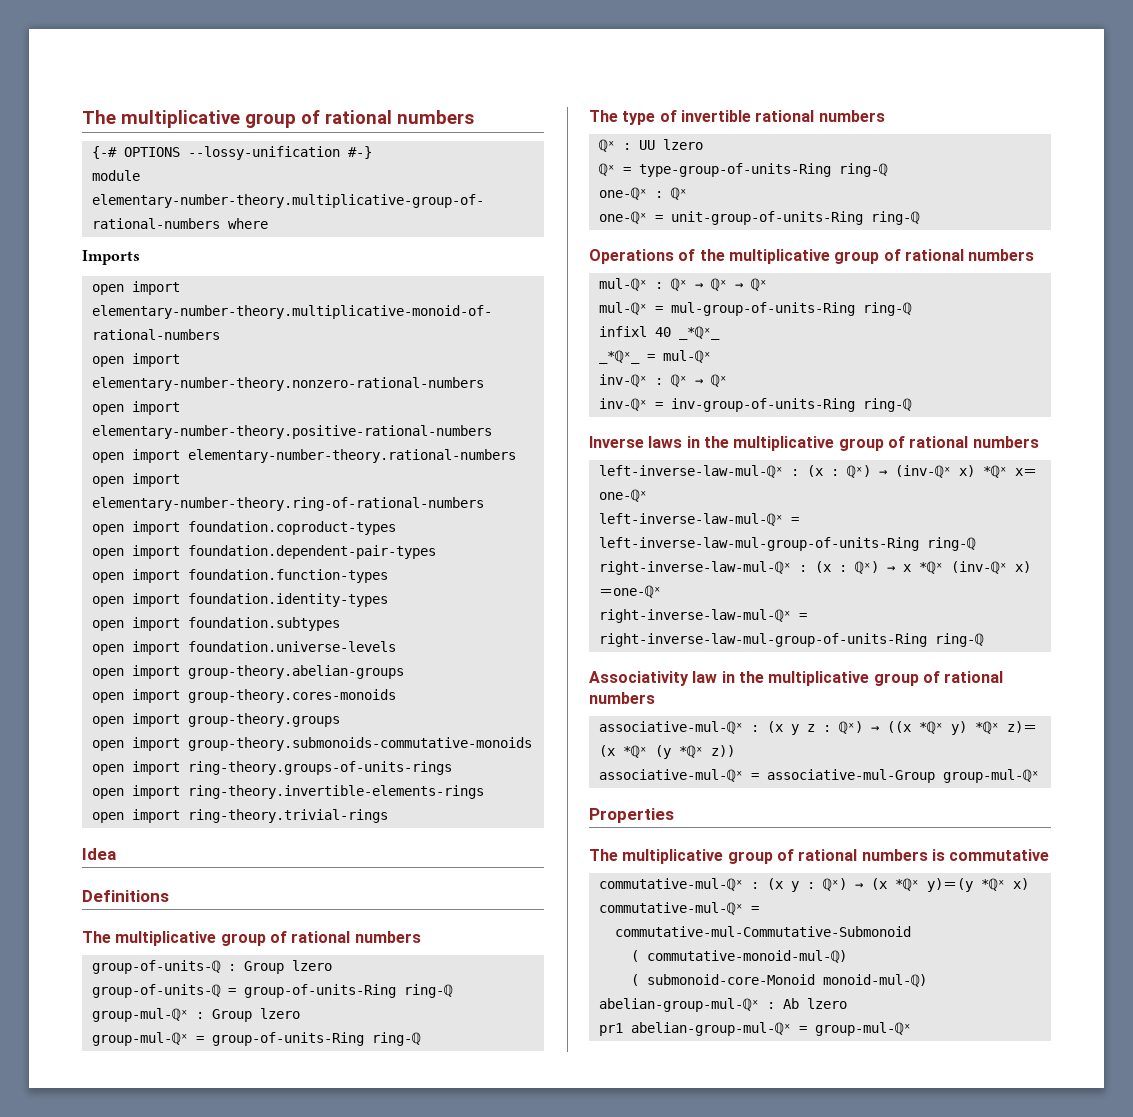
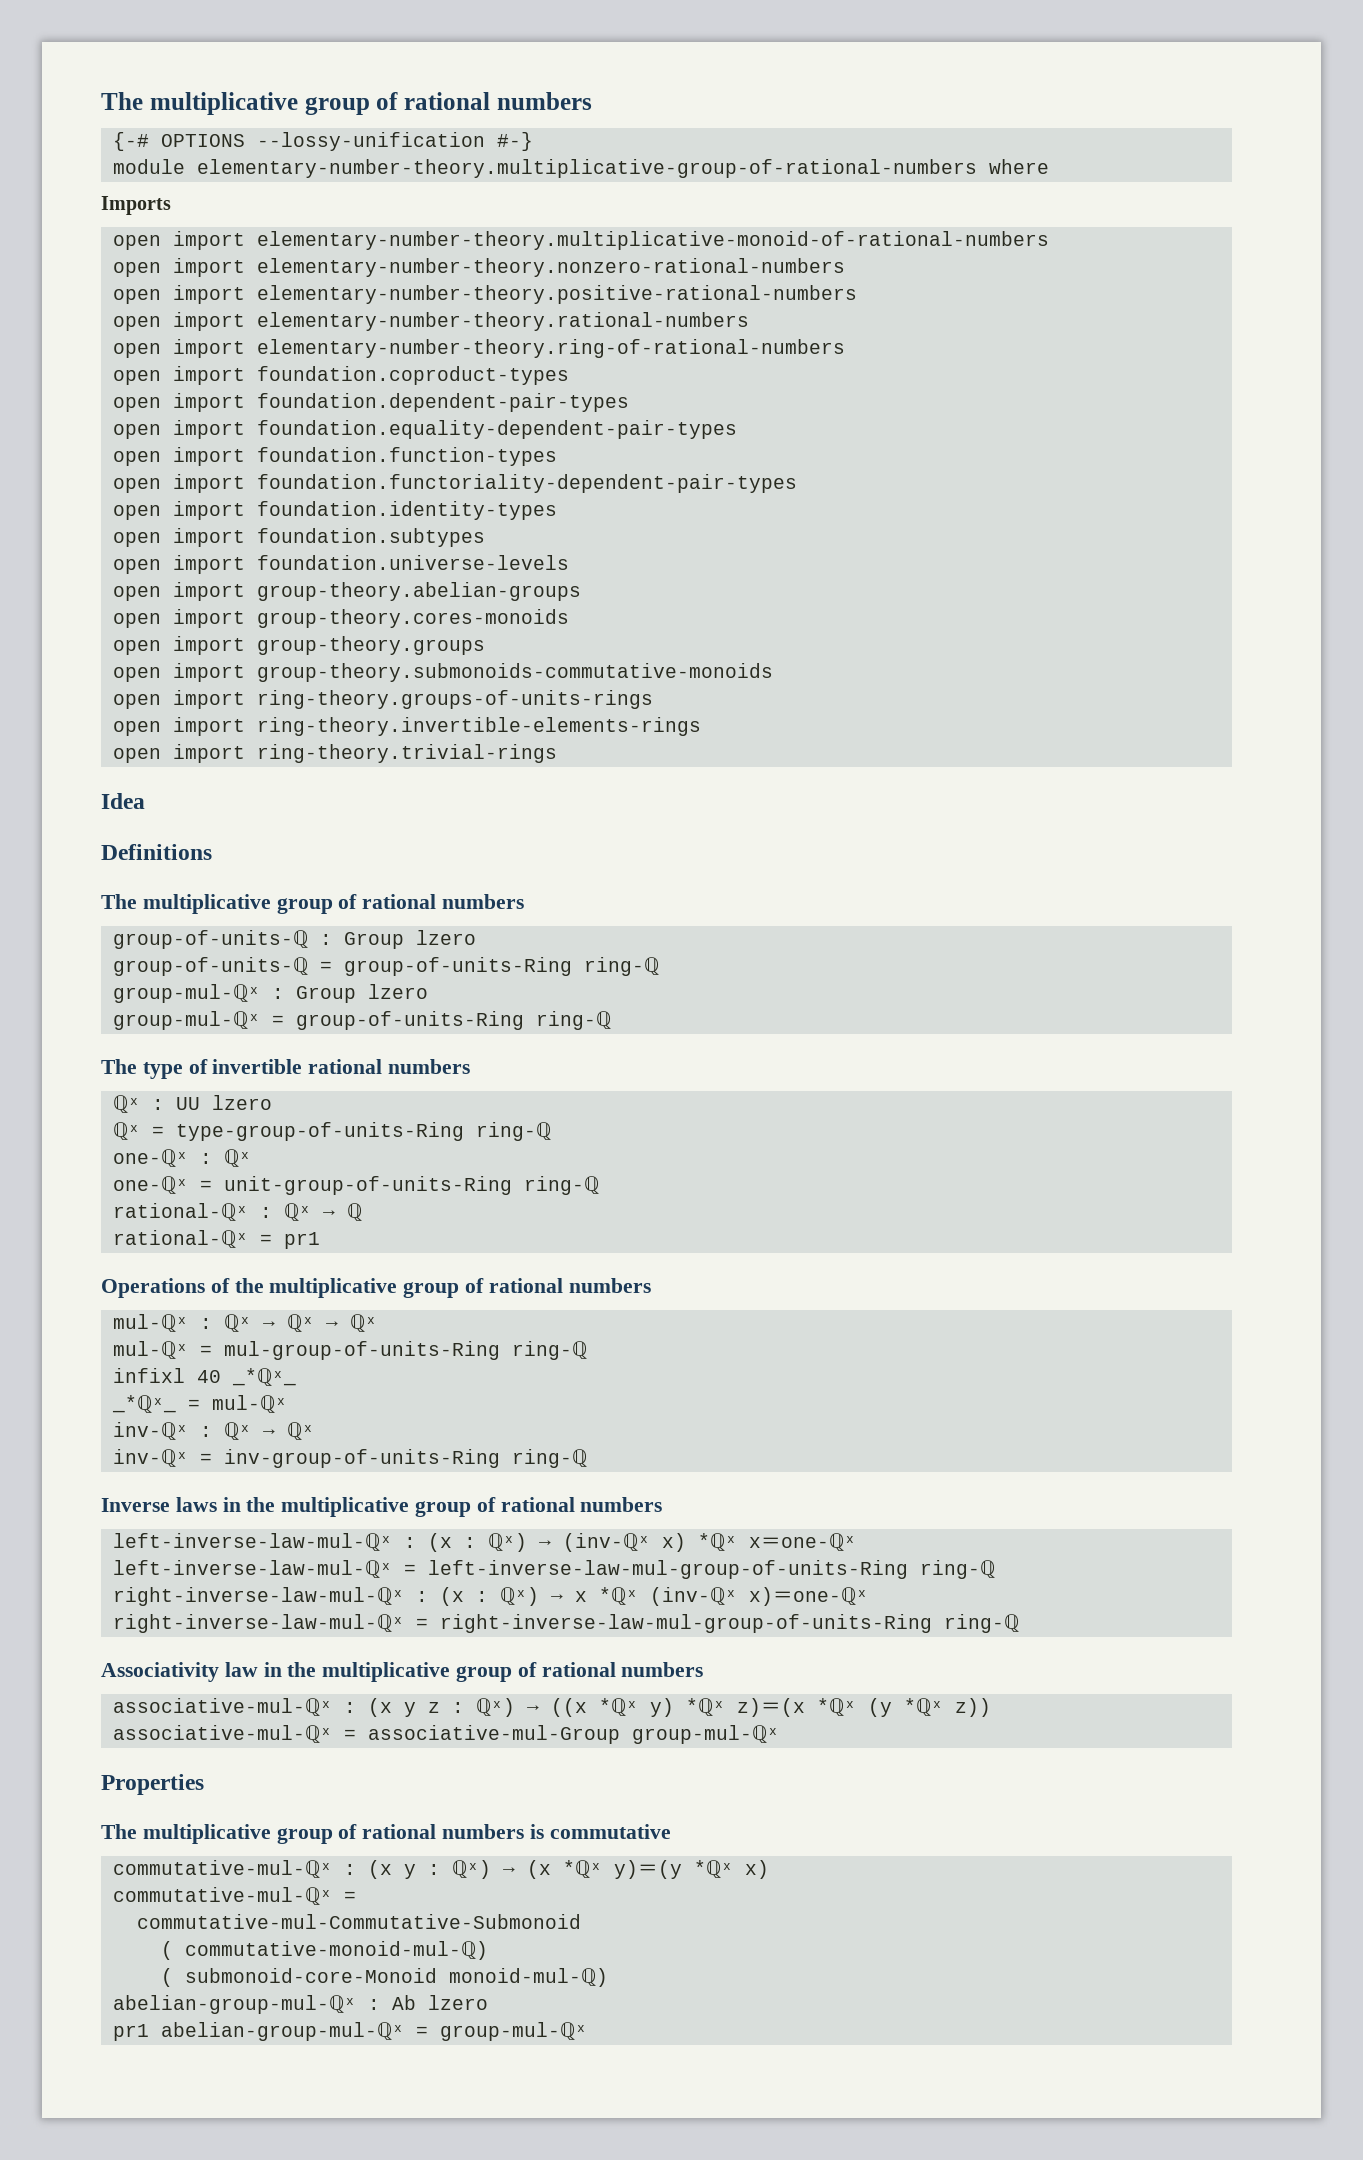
(436, 552) none -> [113,420,737,439] // open import foundation.equality-dependent-pair-types
(388, 576) none -> [113,474,797,493] // open import foundation.functoriality-dependent-pair-types
(920, 218) none -> [113,1203,362,1221] [113,1230,320,1249] // rational-ℚˣ : ℚˣ → ℚ // rational-ℚˣ = pr1

